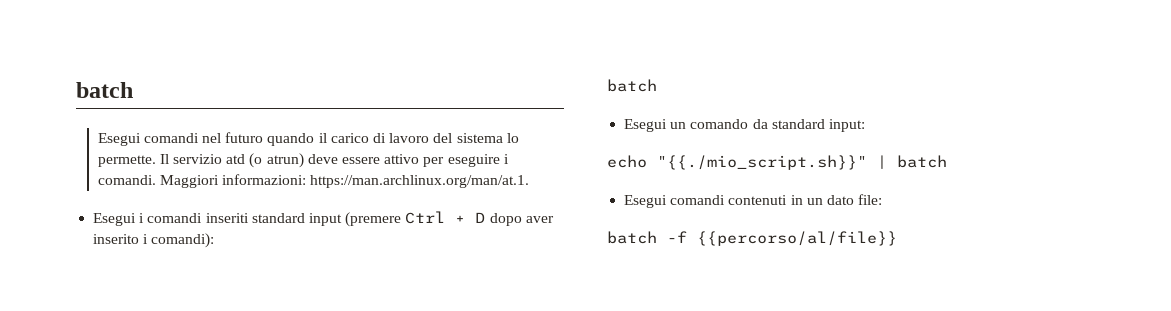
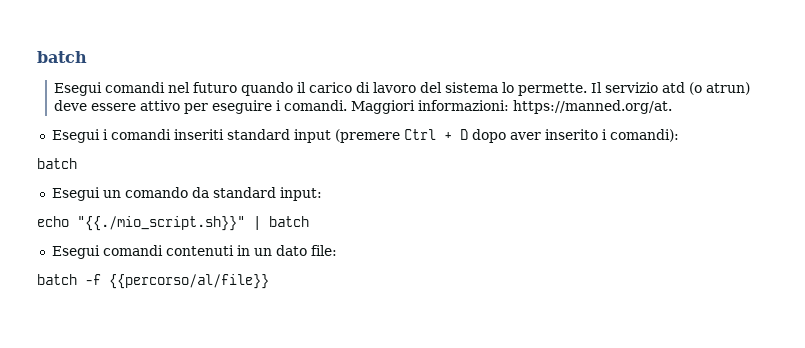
[310,175,530,188] https://man.archlinux.org/man/at.1. -> [513,100,673,114] https://manned.org/at.

